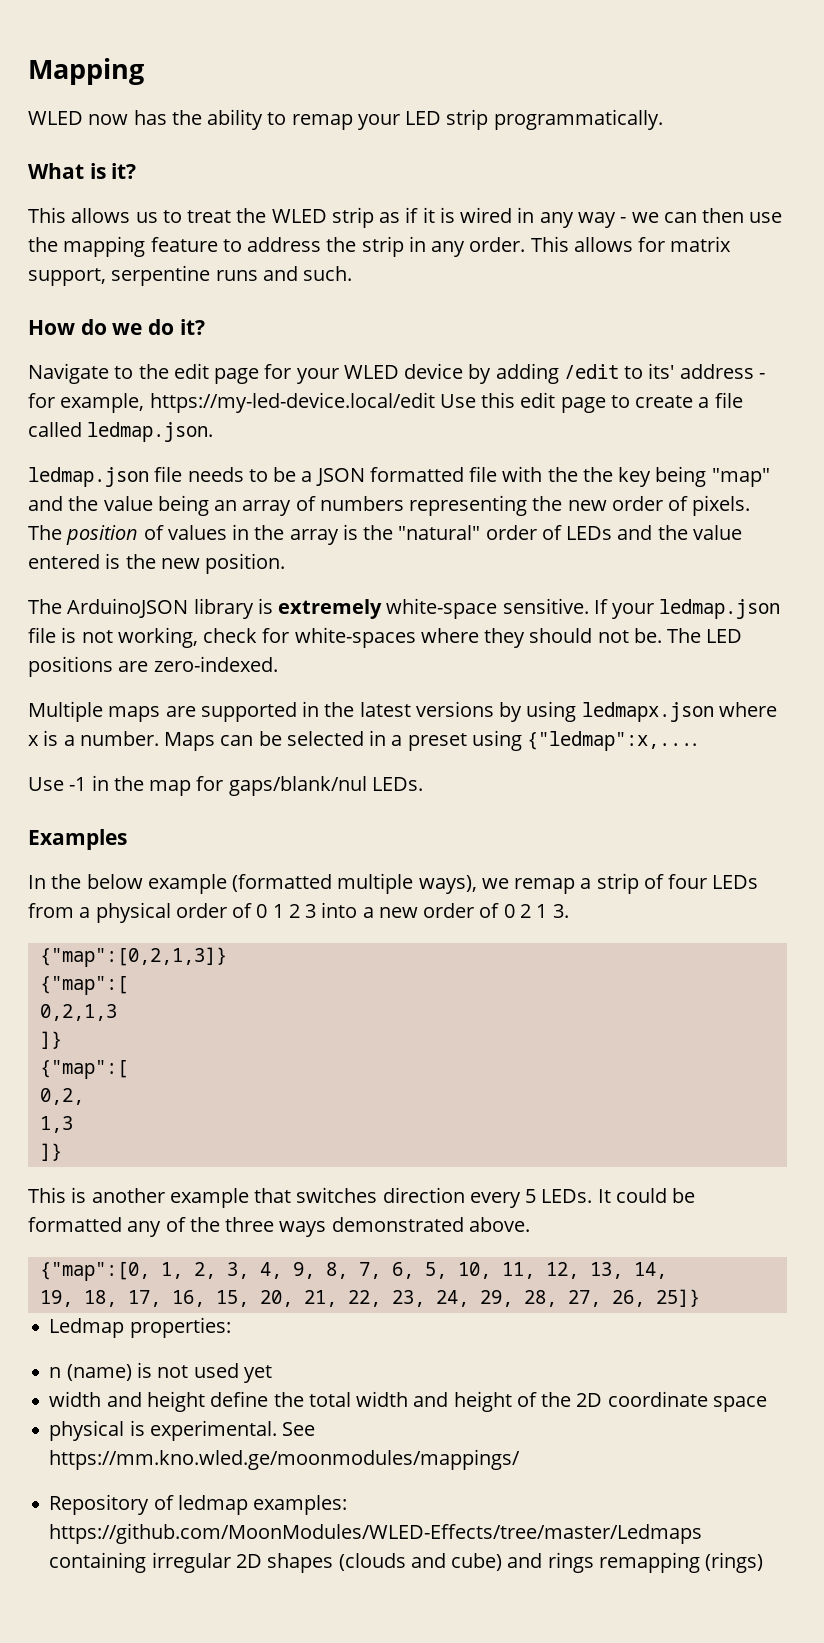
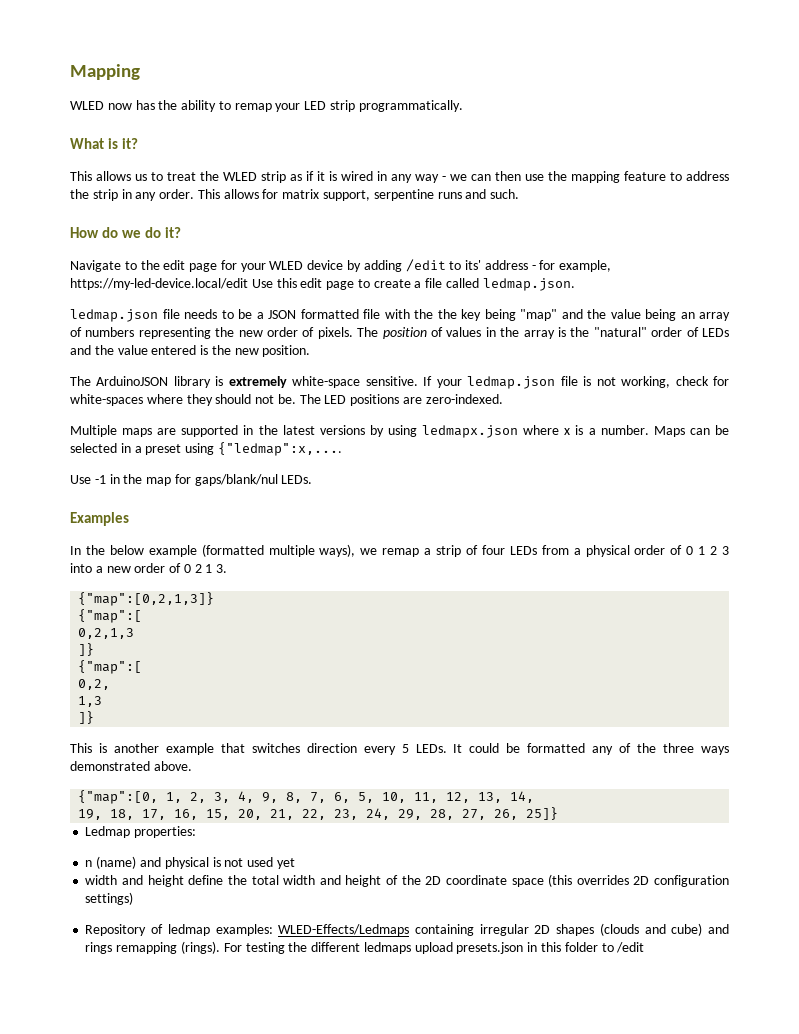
(132, 1372) none -> [139,857,209,869] and physical
[49,1420,316,1441] [49,1449,521,1470] // physical is experimental. See https://mm.kno.wled.ge/moonmodules/mappings/ -> [548,874,729,887] [85,892,134,905] (this overrides 2D configuration settings)
[49,1523,703,1544] https://github.com/MoonModules/WLED-Effects/tree/master/Ledmaps -> [278,924,410,936] WLED-Effects/Ledmaps
[705,1552,764,1573] (rings) -> [180,941,645,954] (rings). For testing the different ledmaps upload presets.json in this folder to /edit

